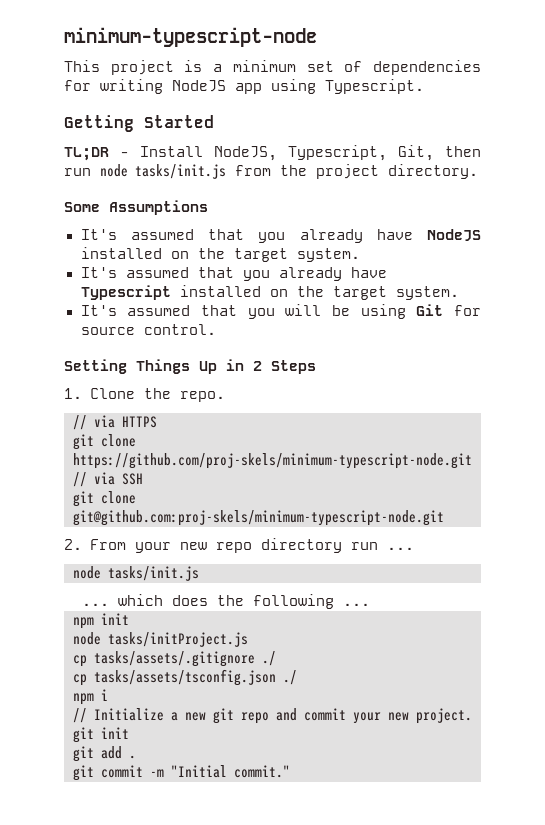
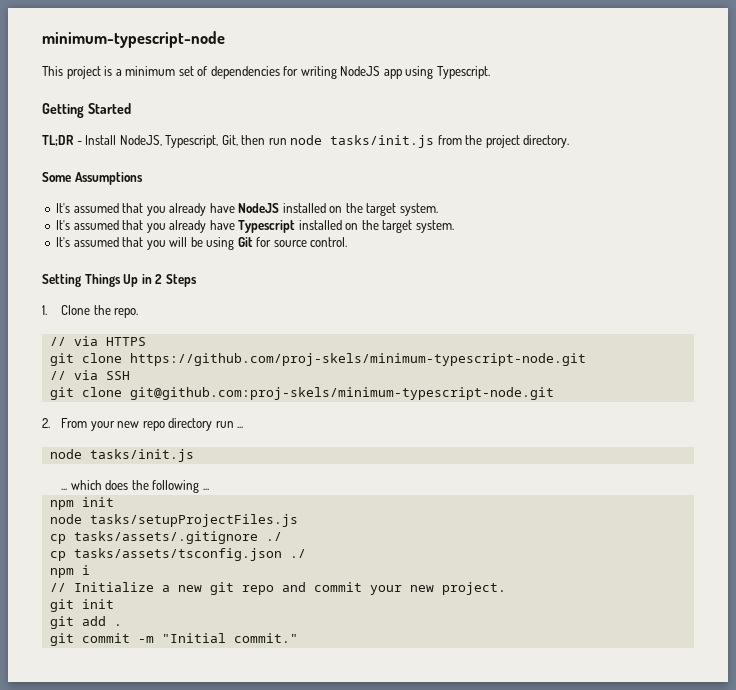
[108,632,248,647] tasks/initProject.js -> [89,514,298,527] tasks/setupProjectFiles.js

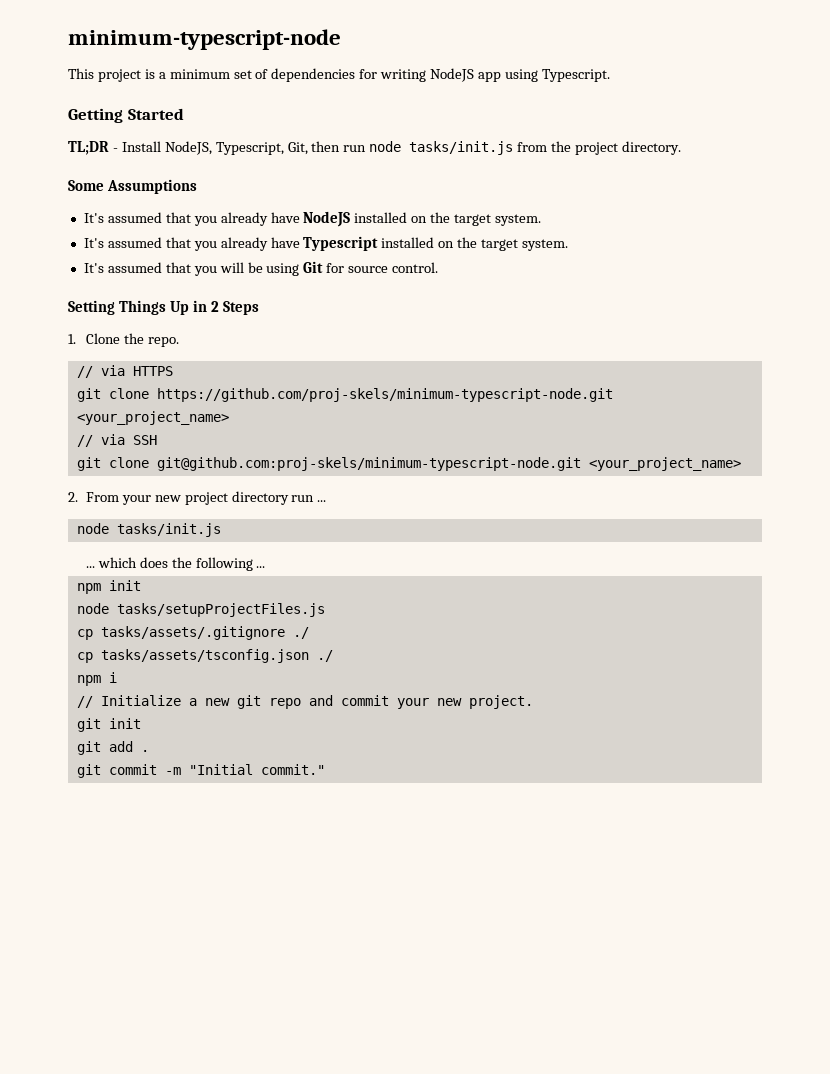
(586, 359) none -> [76,411,229,425] <your_project_name>
(554, 393) none -> [588,457,741,471] <your_project_name>
[142,421,165,431] repo -> [184,492,228,505] project

